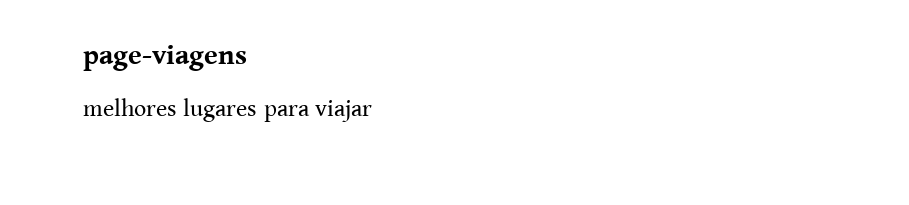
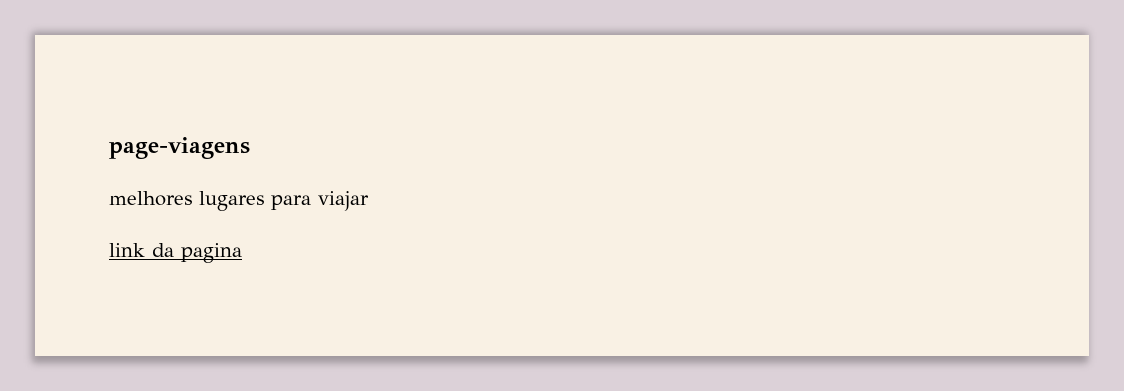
(373, 111) none -> [109,243,242,263] // link da pagina

